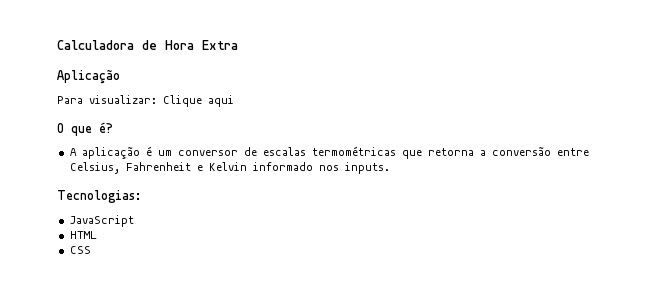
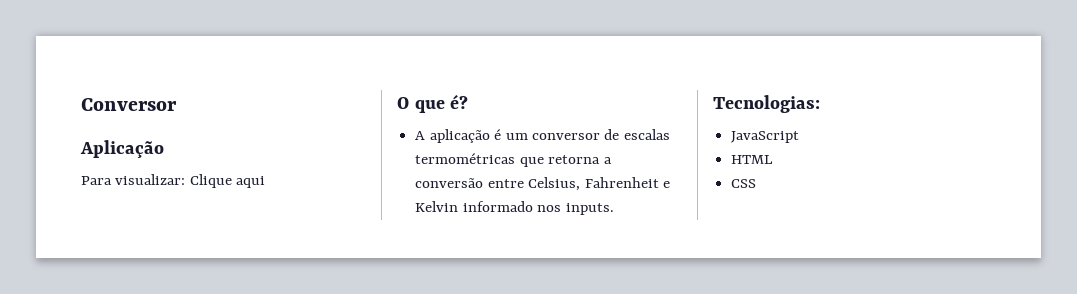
[57,40,238,50] Calculadora de Hora Extra -> [81,98,177,111] Conversor

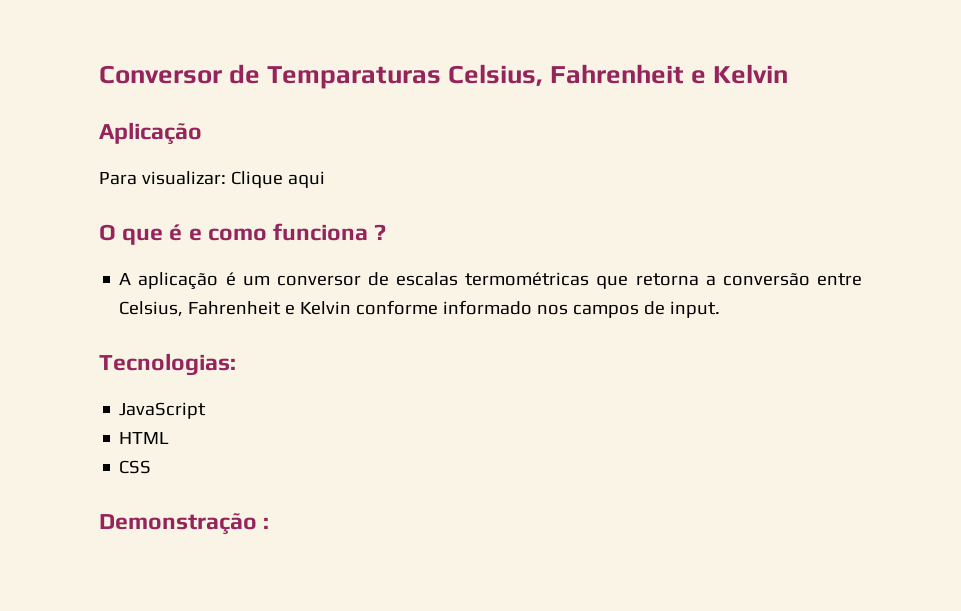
(177, 104) none -> [229,64,789,89] de Temparaturas Celsius, Fahrenheit e Kelvin
[450,94,469,109] é? -> [169,223,387,241] é e como funciona ?
(459, 206) none -> [356,300,439,315] conforme
[565,203,614,215] inputs. -> [573,301,721,318] campos de input.
(757, 183) none -> [99,513,270,535] // Demonstração :

